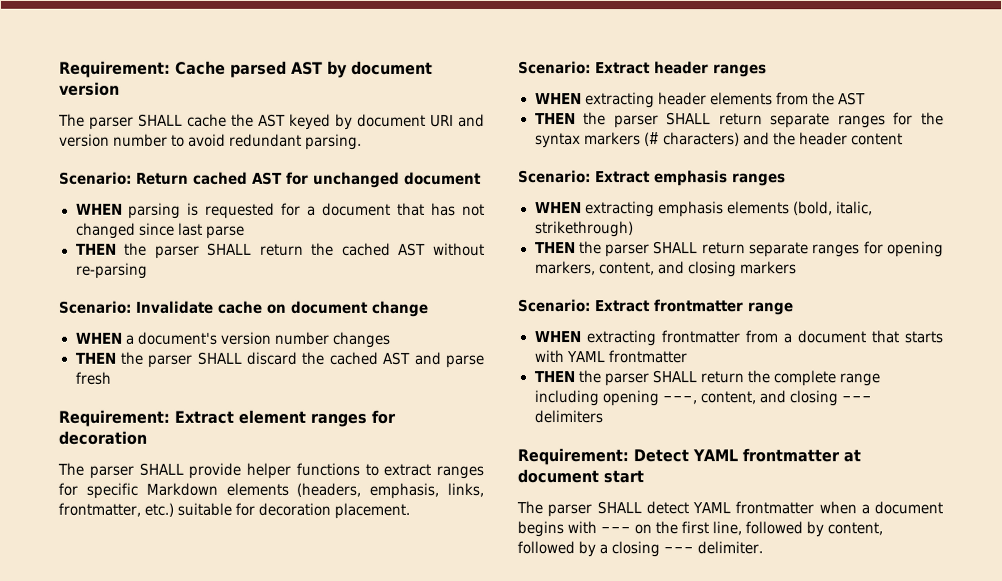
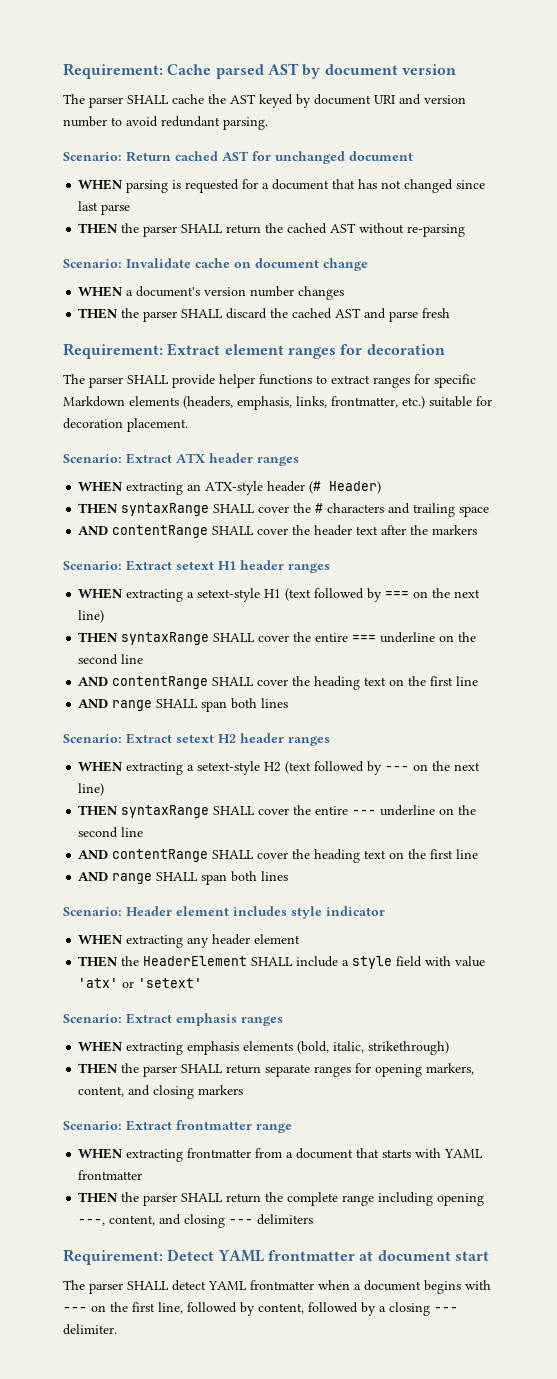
[654,61,767,78] [534,92,866,109] [534,112,944,129] [534,132,903,149] header ranges // WHEN extracting header elements from the AST // THEN the parser SHALL return separate ranges for the syntax markers (# characters) and the header content -> [176,453,299,466] [78,481,382,495] [78,503,490,517] [78,525,478,538] [63,560,330,573] [78,588,481,602] [78,610,105,623] [78,632,477,645] [78,654,144,665] [78,676,479,690] [78,698,289,712] [63,733,330,746] [78,761,481,775] [78,783,105,796] [78,805,477,818] [78,827,144,838] [78,849,479,863] [78,871,289,885] [63,906,385,919] [78,934,301,948] [78,956,486,969] [78,978,203,988] ATX header ranges // WHEN extracting an ATX-style header (# Header) // THEN syntaxRange SHALL cover the # characters and trailing space // AND contentRange SHALL cover the header text after the markers // Scenario: Extract setext H1 header ranges // WHEN extracting a setext-style H1 (text followed by === on the next line) // THEN syntaxRange SHALL cover the entire === underline on the second line // AND contentRange SHALL cover the heading text on the first line // AND range SHALL span both lines // Scenario: Extract setext H2 header ranges // WHEN extracting a setext-style H2 (text followed by --- on the next line) // THEN syntaxRange SHALL cover the entire --- underline on the second line // AND contentRange SHALL cover the heading text on the first line // AND range SHALL span both lines // Scenario: Header element includes style indicator // WHEN extracting any header element // THEN the HeaderElement SHALL include a style field with value 'atx' or 'setext'

